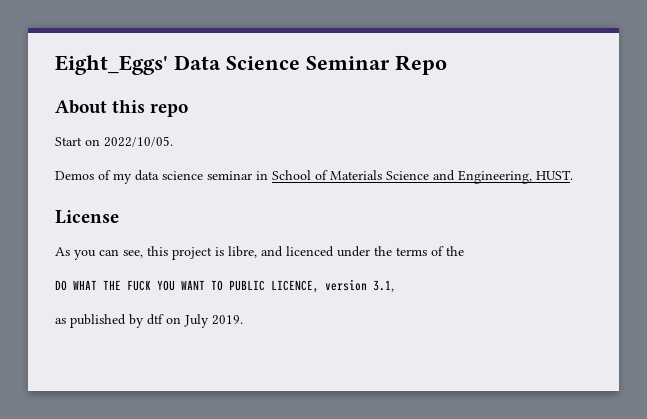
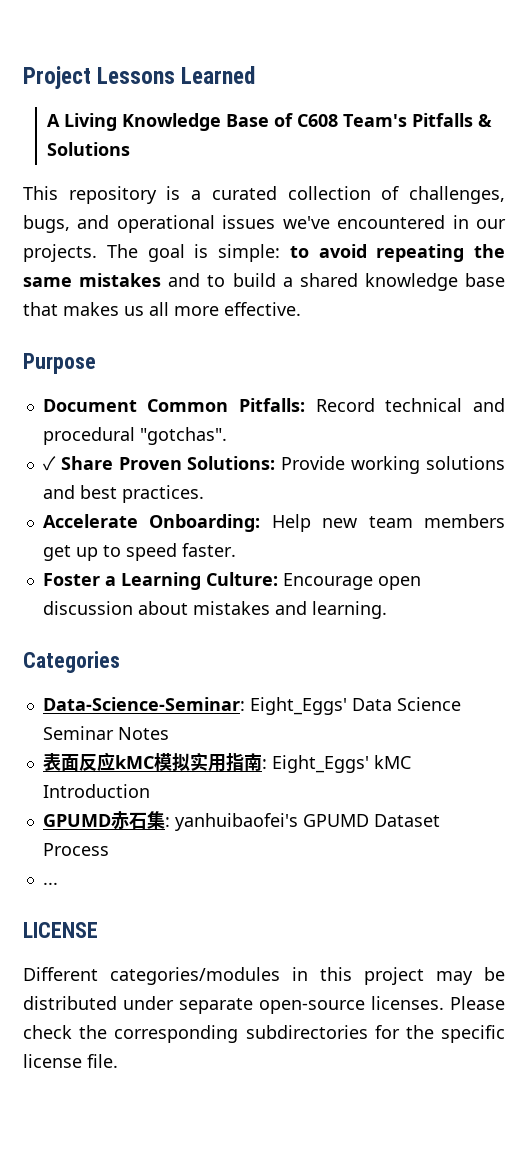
[55,55,447,75] [55,100,189,117] [55,136,173,147] [55,170,573,184] [55,210,119,224] [55,246,464,260] [55,279,394,293] [55,314,243,328] Eight_Eggs' Data Science Seminar Repo // About this repo // Start on 2022/10/05. // Demos of my data science seminar in School of Materials Science and Engineering, HUST. // License // As you can see, this project is libre, and licenced under the terms of the // DO WHAT THE FUCK YOU WANT TO PUBLIC LICENCE, version 3.1, // as published by dtf on July 2019. -> [23,66,256,89] [47,113,493,131] [47,142,131,156] [23,186,506,204] [23,215,507,233] [23,244,505,262] [23,273,505,291] [23,302,301,316] [23,353,96,374] [42,398,505,412] [42,427,227,445] [42,456,505,474] [42,485,204,503] [42,514,505,532] [42,543,236,561] [42,572,421,590] [42,601,387,619] [23,651,120,673] [42,697,461,715] [42,726,169,740] [42,752,411,773] [42,784,150,798] [42,811,440,831] [42,843,109,856] [42,882,58,885] [23,922,98,938] [23,967,505,985] [23,996,505,1014] [23,1025,506,1043] [23,1054,118,1068] Project Lessons Learned // A Living Knowledge Base of C608 Team's Pitfalls & Solutions // This repository is a curated collection of challenges, bugs, and operational issues we've encountered in our projects. The goal is simple: to avoid repeating the same mistakes and to build a shared knowledge base that makes us all more effective. // Purpose // Document Common Pitfalls: Record technical and procedural "gotchas". // ✓ Share Proven Solutions: Provide working solutions and best practices. // Accelerate Onboarding: Help new team members get up to speed faster. // Foster a Learning Culture: Encourage open discussion about mistakes and learning. // Categories // Data-Science-Seminar: Eight_Eggs' Data Science Seminar Notes // 表面反应kMC模拟实用指南: Eight_Eggs' kMC Introduction // GPUMD赤石集: yanhuibaofei's GPUMD Dataset Process // ... // LICENSE // Different categories/modules in this project may be distributed under separate open-source licenses. Please check the corresponding subdirectories for the specific license file.

